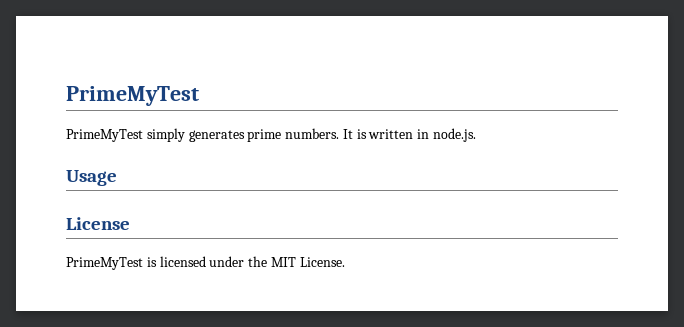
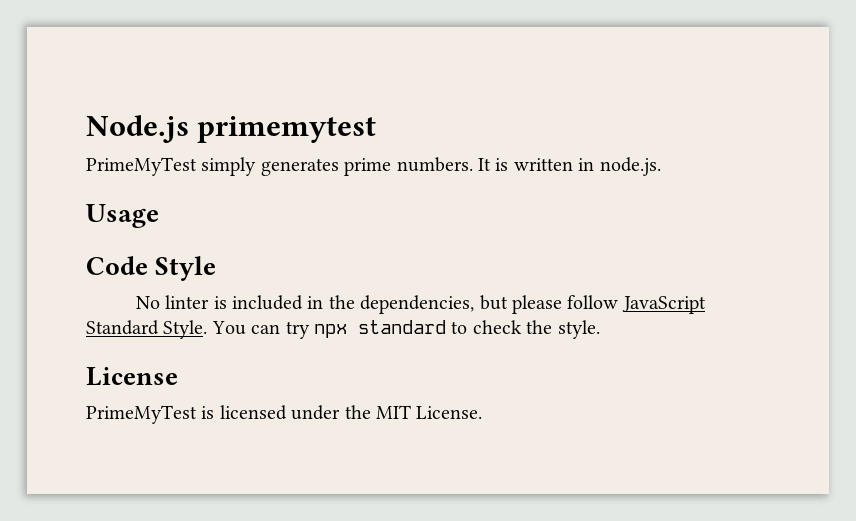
[66,86,199,106] PrimeMyTest -> [86,115,377,143] Node.js primemytest
(117, 178) none -> [86,256,217,281] [135,295,706,314] [86,320,600,339] // Code Style // No linter is included in the dependencies, but please follow JavaScript Standard Style. You can try npx standard to check the style.

